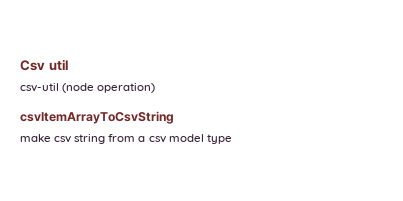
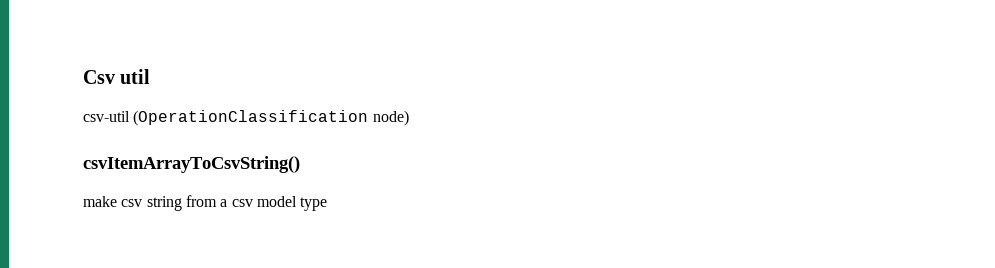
[62,83,156,93] [20,111,174,124] (node operation) // csvItemArrayToCsvString -> [133,110,409,126] [83,156,300,173] (OperationClassification node) // csvItemArrayToCsvString()

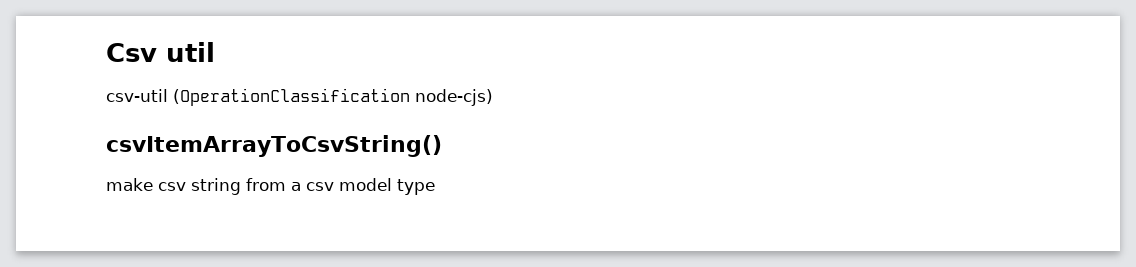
[372,110,409,126] node) -> [415,89,493,106] node-cjs)

